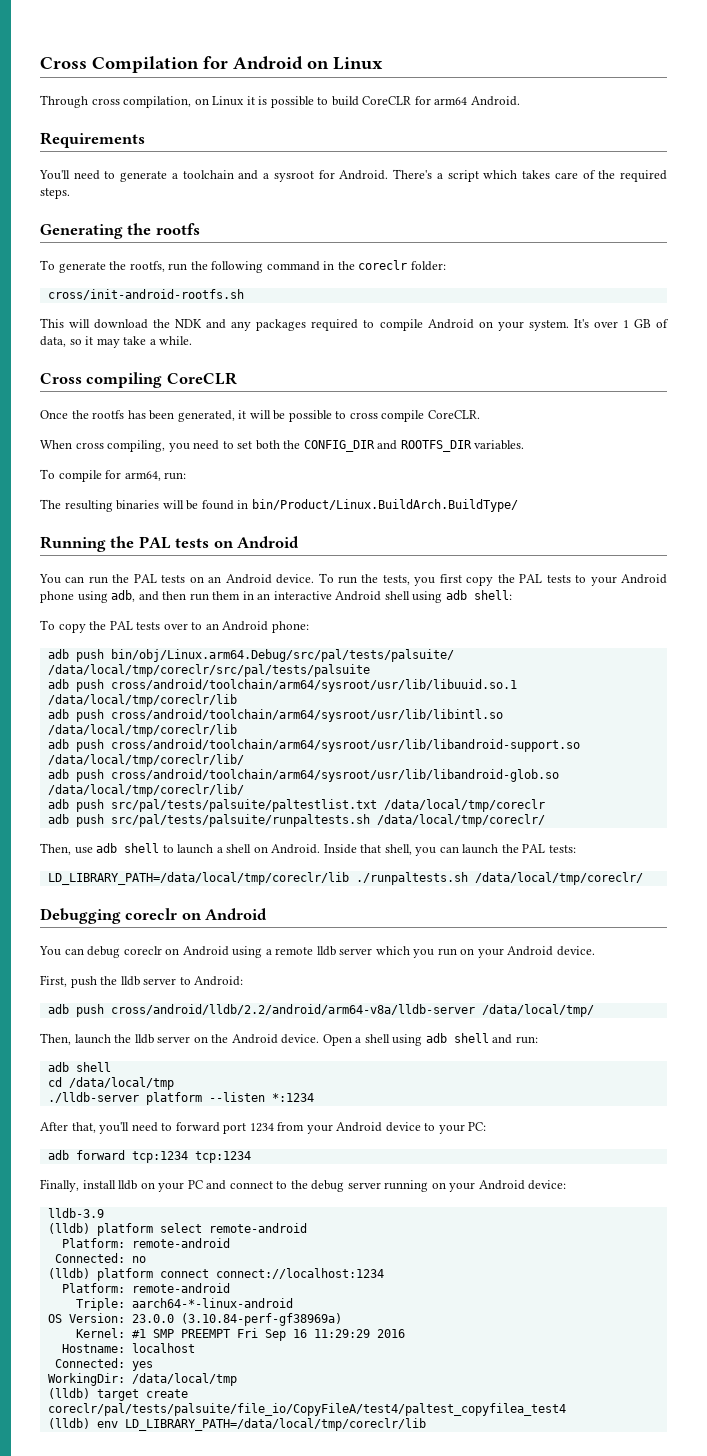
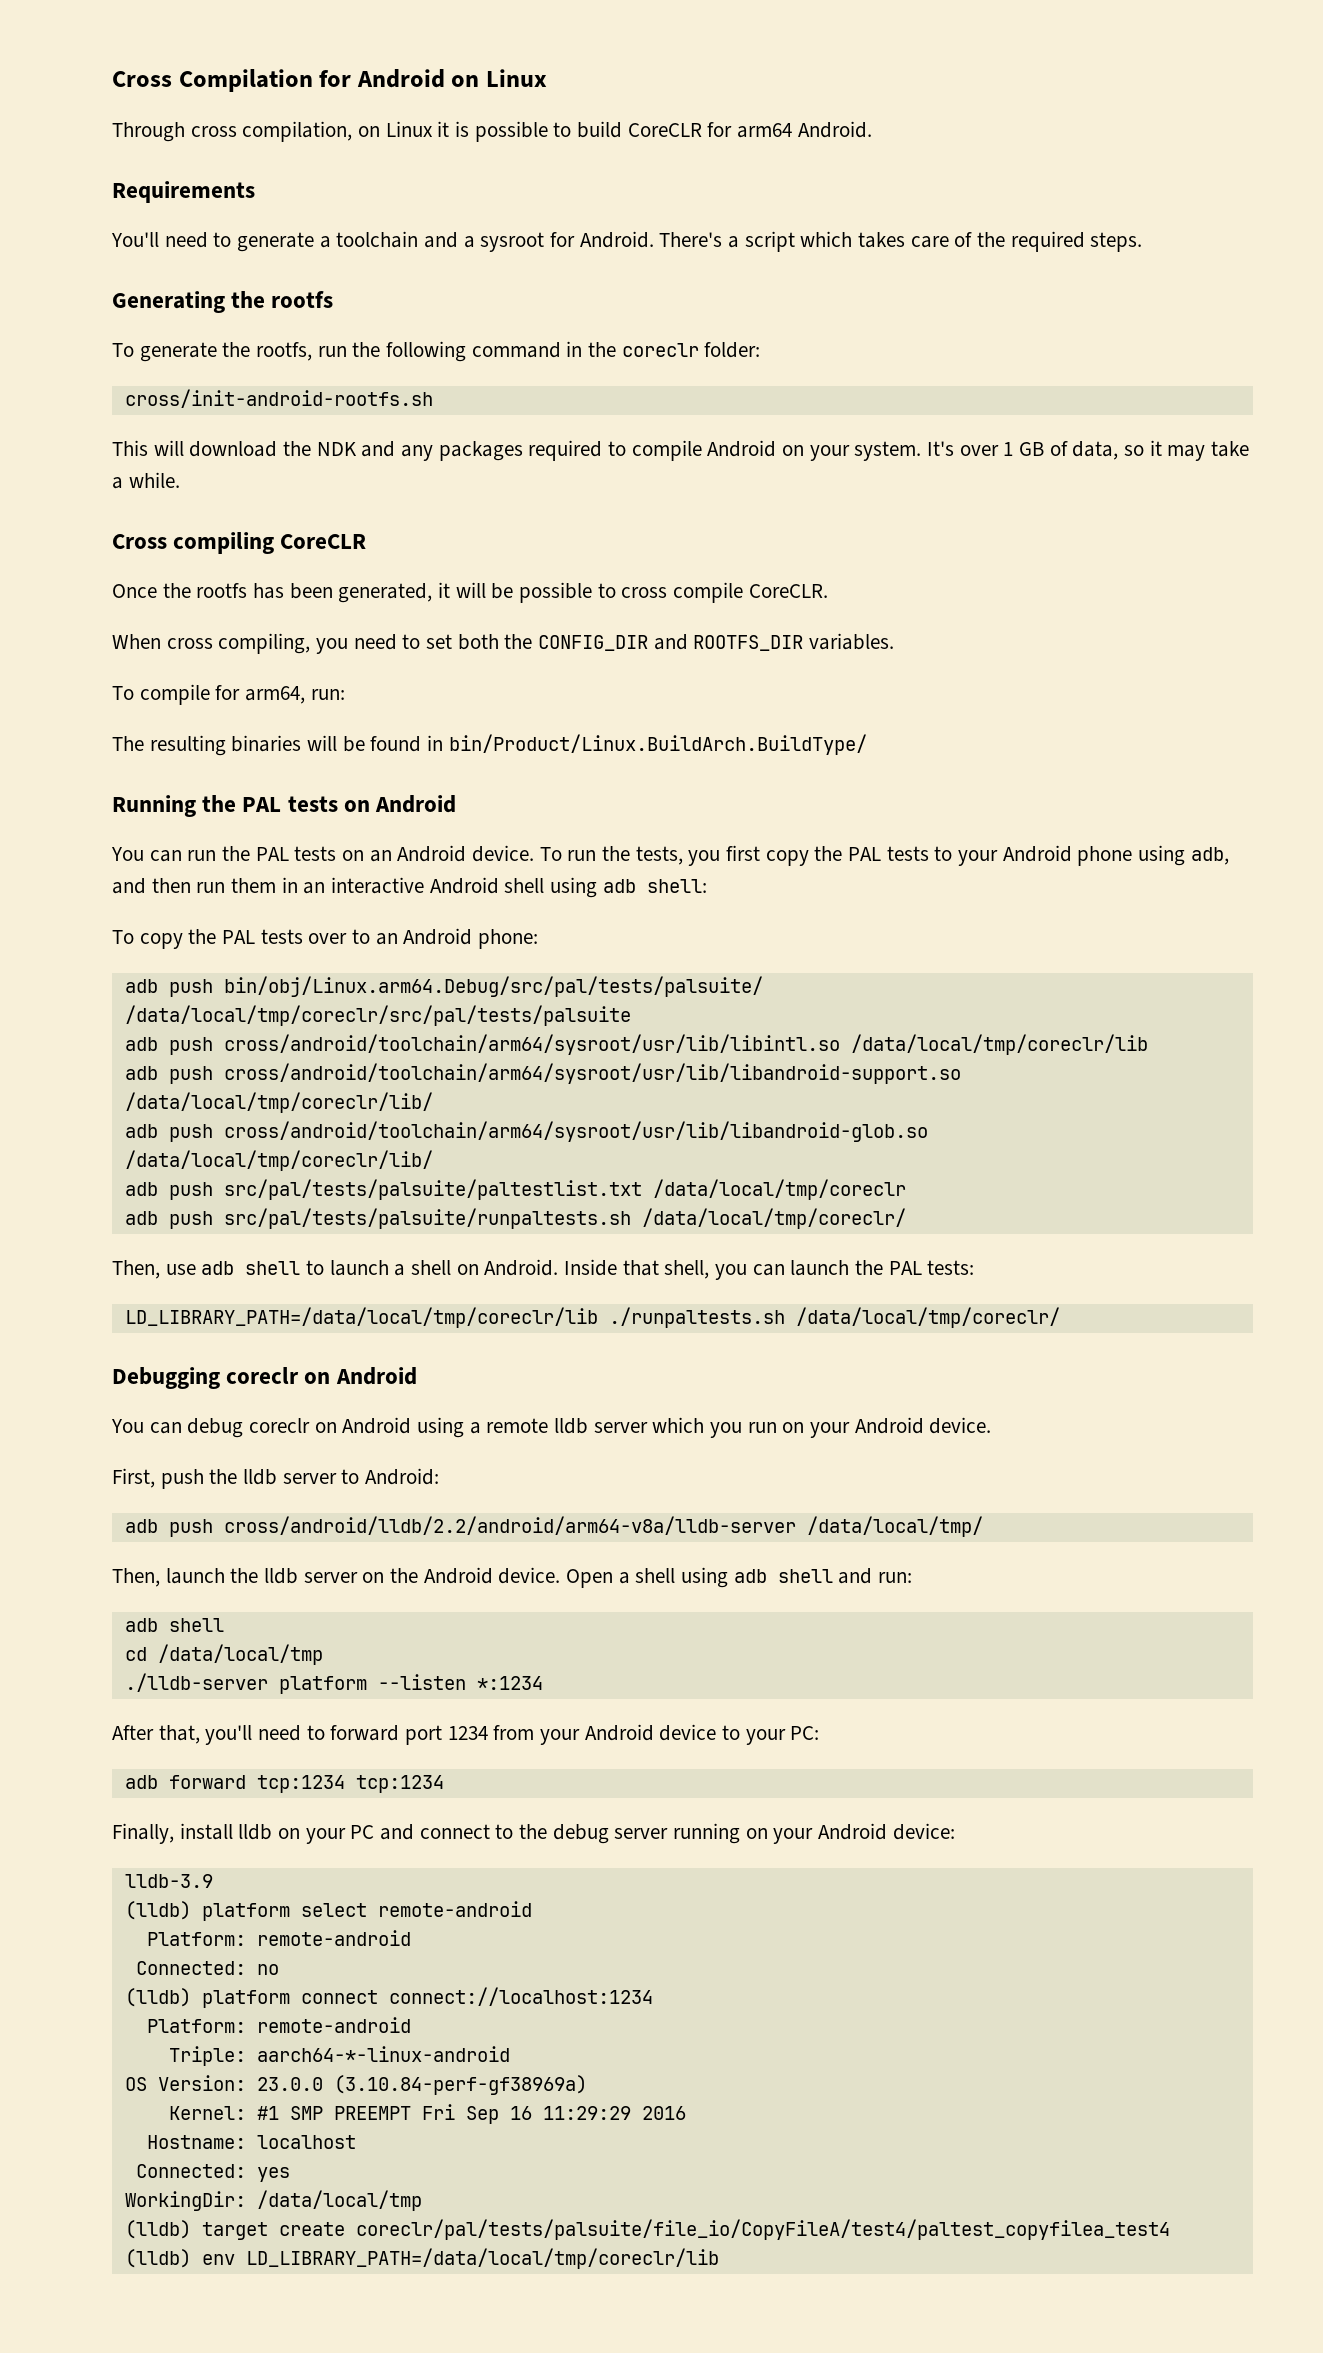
[47,679,517,692] [47,694,237,707] // adb push cross/android/toolchain/arm64/sysroot/usr/lib/libuuid.so.1 /data/local/tmp/coreclr/lib -> (631, 1015) none

